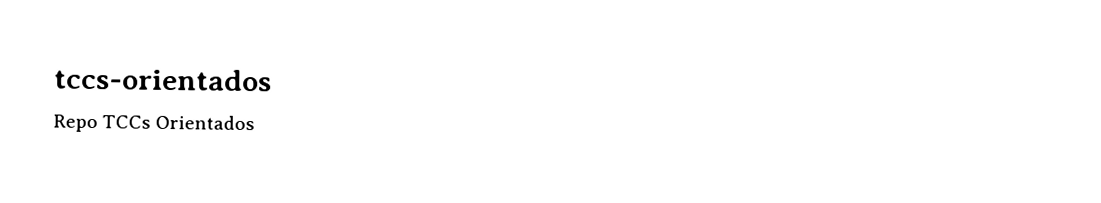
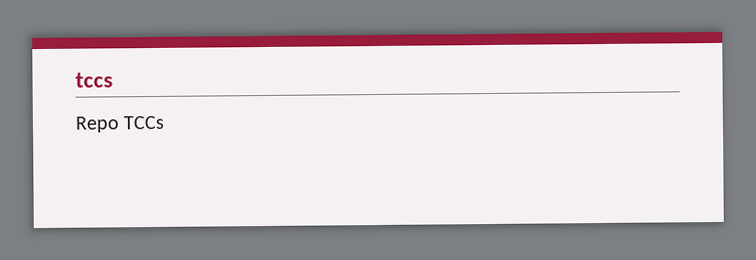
[54,67,272,92] tccs-orientados -> [75,72,113,88] tccs
[155,114,256,131] Orientados -> (165, 122) none

